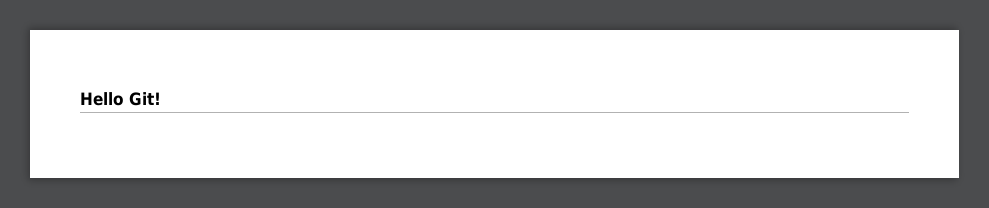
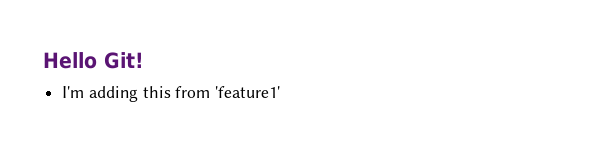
(161, 99) none -> [62,86,281,102] // I'm adding this from 'feature1'

